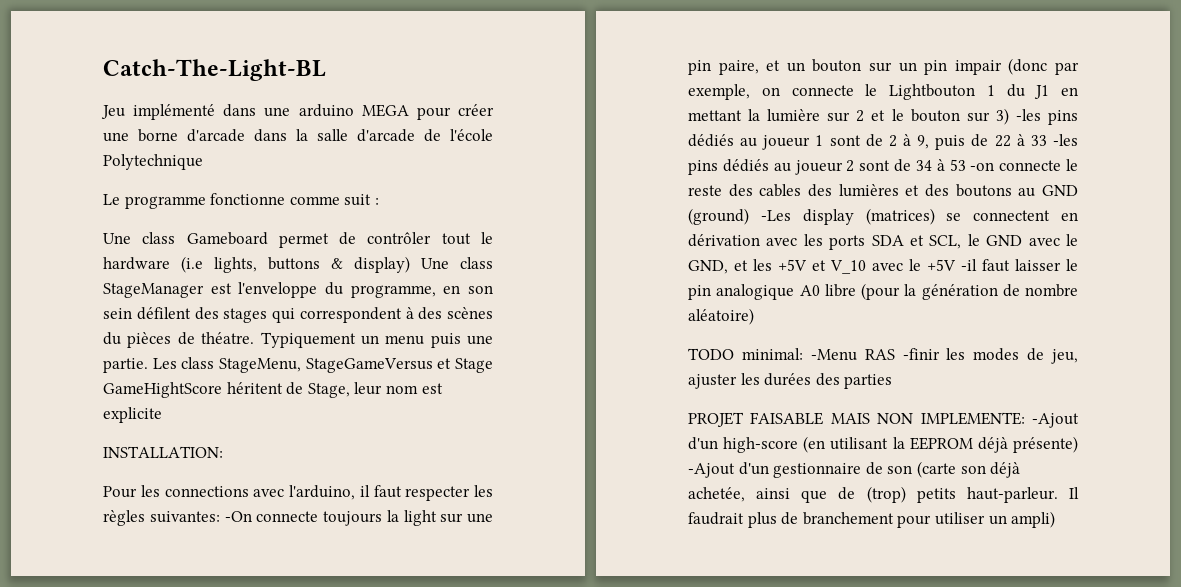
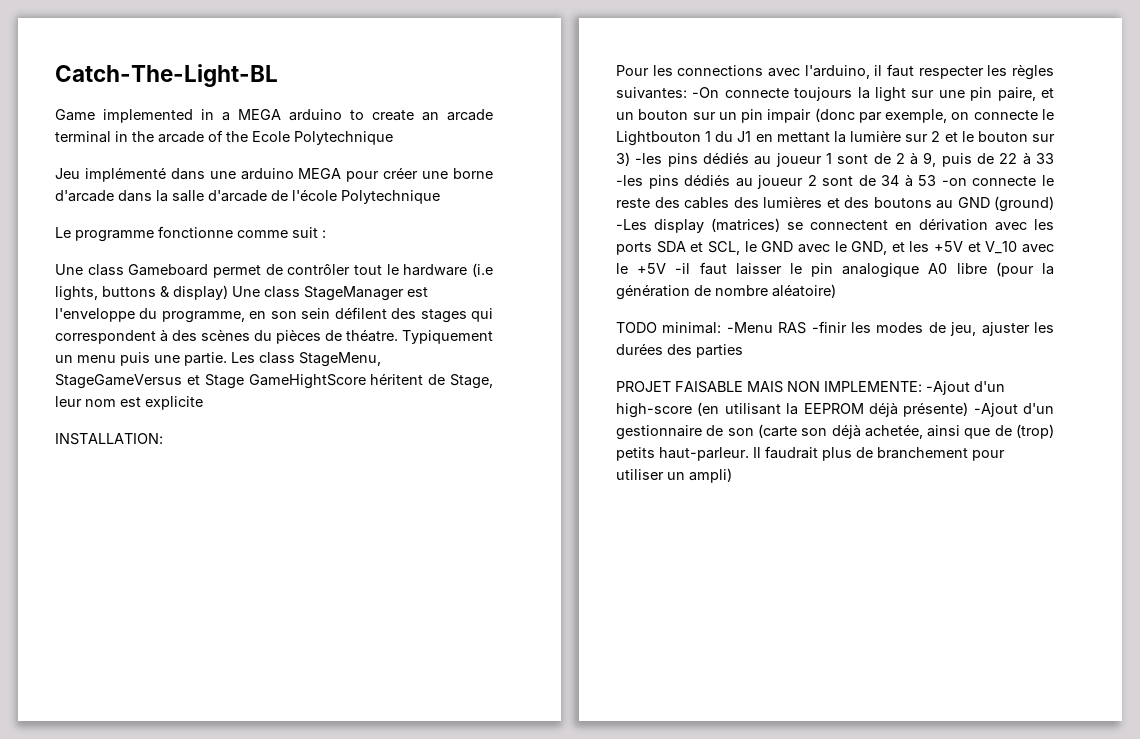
(326, 70) none -> [55,109,493,123] [55,130,393,145] // Game implemented in a MEGA arduino to create an arcade terminal in the arcade of the Ecole Polytechnique

